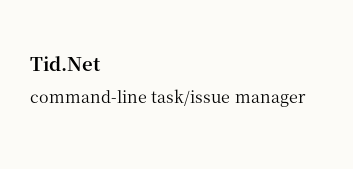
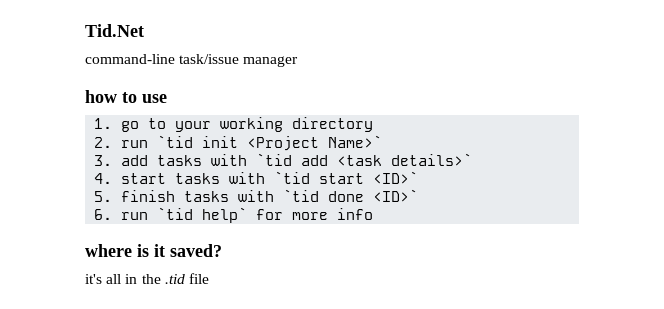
(306, 100) none -> [85,90,167,103] [94,117,374,132] [94,135,383,151] [94,153,473,166] [94,171,419,184] [94,189,419,202] [94,207,374,223] [85,244,222,257] [85,273,209,284] // how to use // 1. go to your working directory // 2. run `tid init <Project Name>` // 3. add tasks with `tid add <task details>` // 4. start tasks with `tid start <ID>` // 5. finish tasks with `tid done <ID>` // 6. run `tid help` for more info // where is it saved? // it's all in the .tid file

